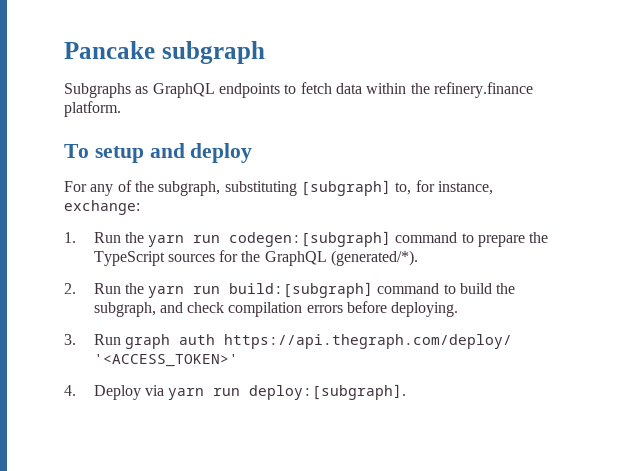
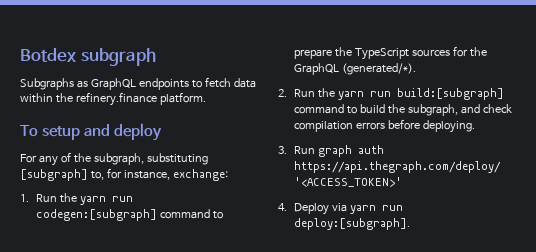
[64,41,155,59] Pancake -> [20,48,76,62] Botdex

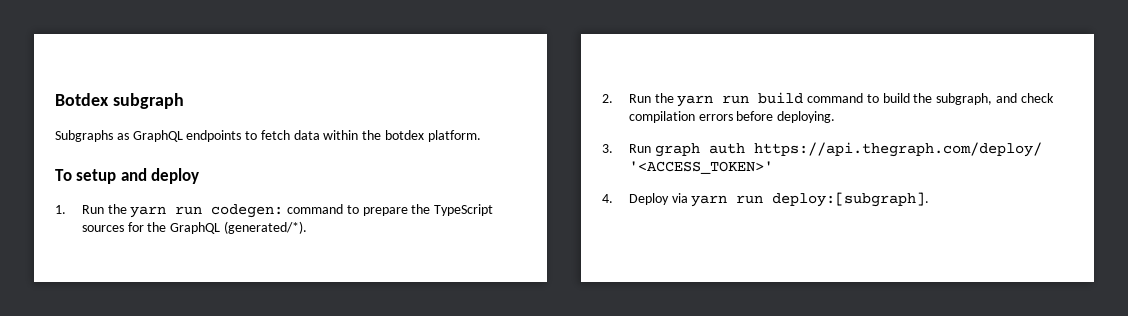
[75,92,157,106] refinery.finance -> [385,130,425,140] botdex
[20,152,208,166] [20,168,228,181] // For any of the subgraph, substituting [subgraph] to, for instance, exchange: -> (200, 176) none
[35,209,157,221] codegen:[subgraph] -> [211,204,284,218] codegen:
[396,88,504,100] build:[subgraph] -> [758,92,804,104] build

